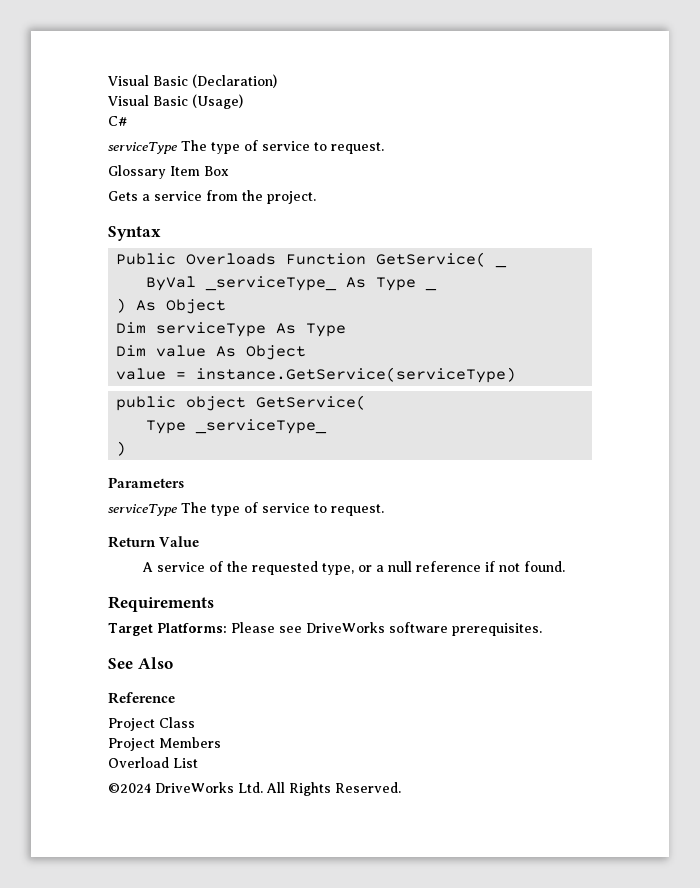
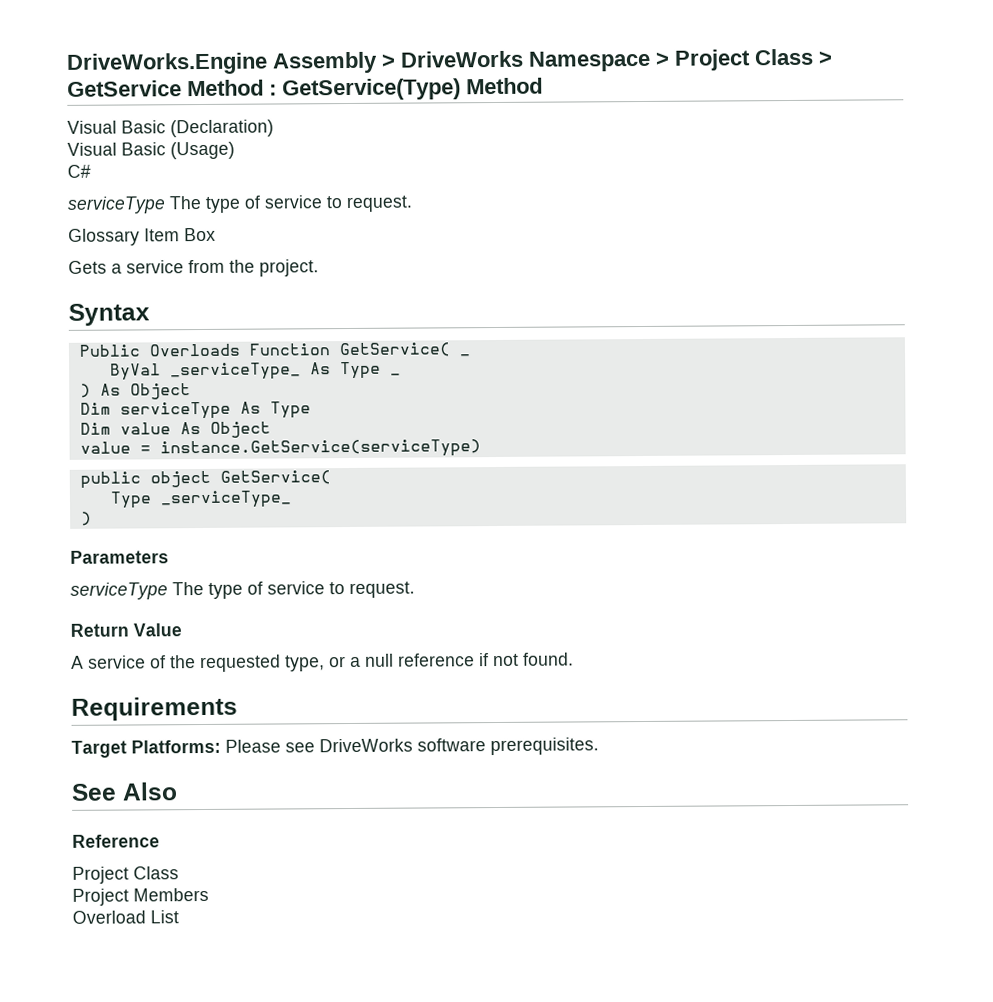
(108, 80) none -> [66,48,833,75] [67,77,543,101] DriveWorks.Engine Assembly > DriveWorks Namespace > Project Class > GetService Method : GetService(Type) Method //
[108,782,401,796] // ©2024 DriveWorks Ltd. All Rights Reserved. -> (179, 917) none

